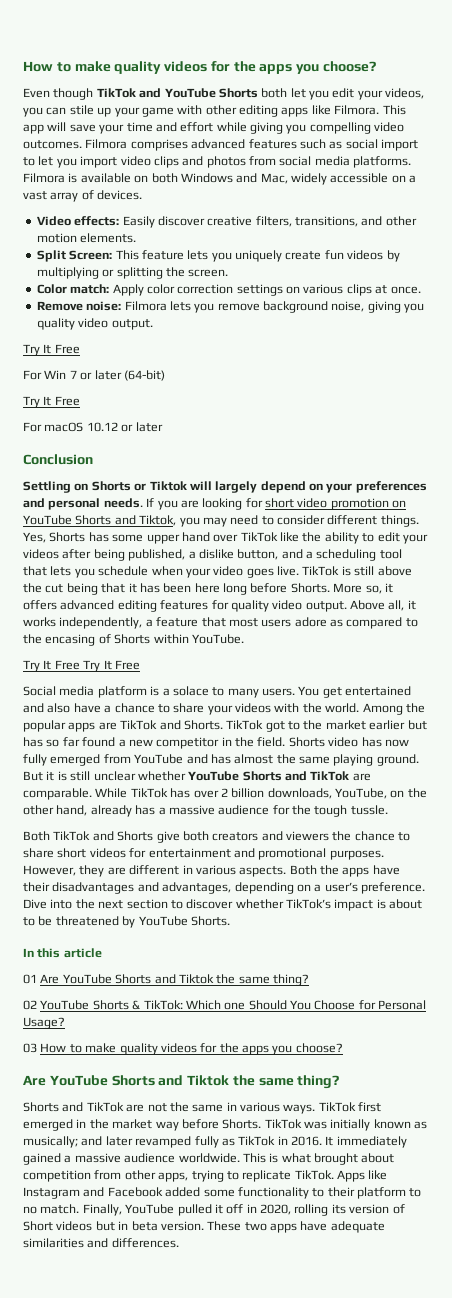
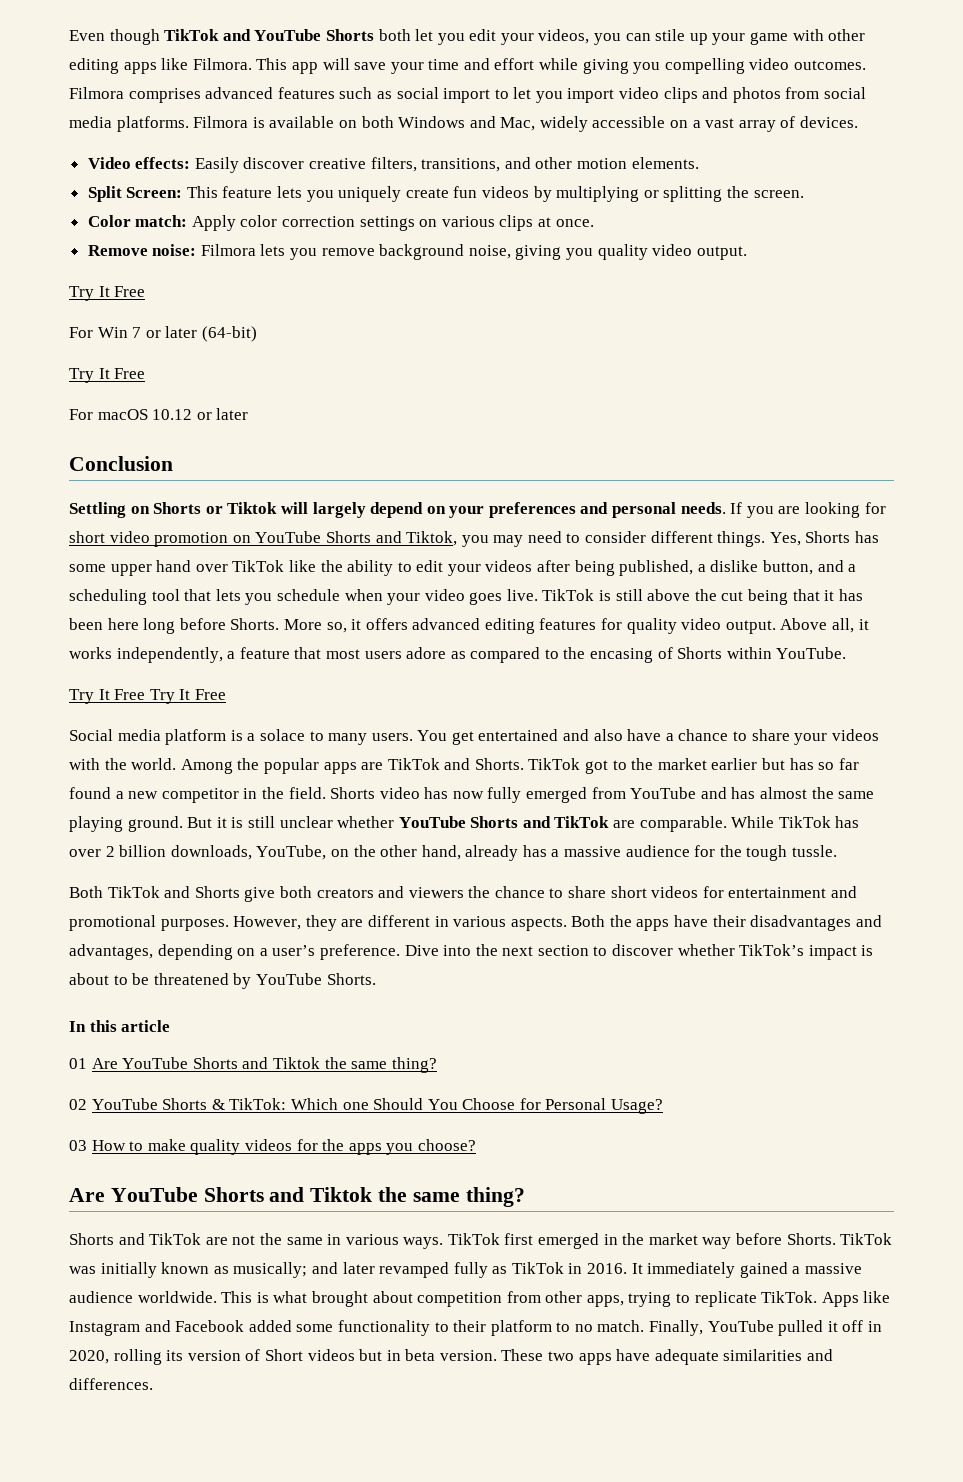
[23,61,377,74] How to make quality videos for the apps you choose? // -> (69, 35) none

